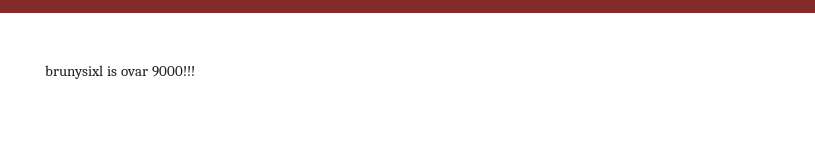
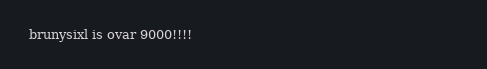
[151,66,195,77] 9000!!! -> [140,30,192,39] 9000!!!!

